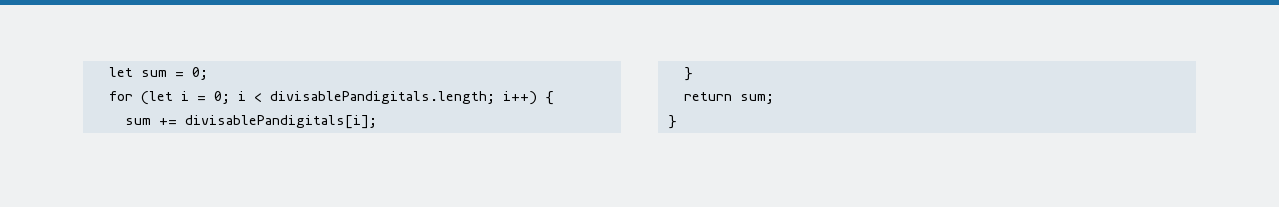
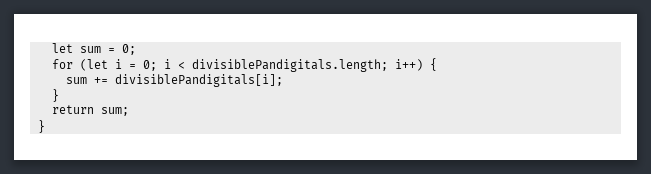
[269,91,495,104] divisablePandigitals.length; -> [191,59,388,72] divisiblePandigitals.length;
[184,115,377,129] divisablePandigitals[i]; -> [114,74,283,87] divisiblePandigitals[i];

